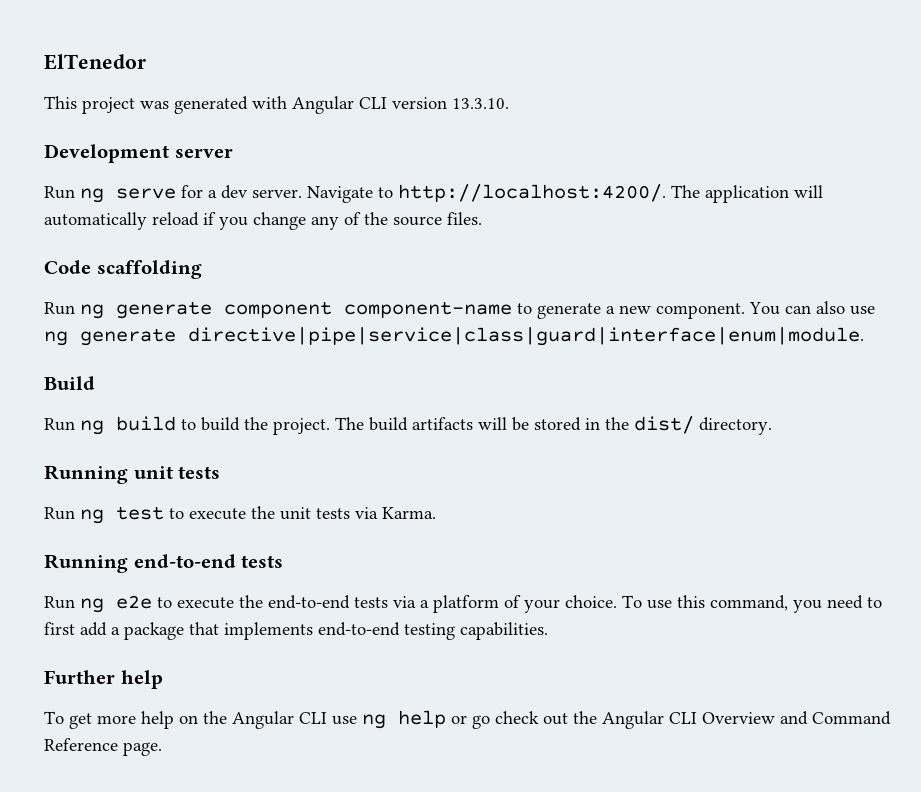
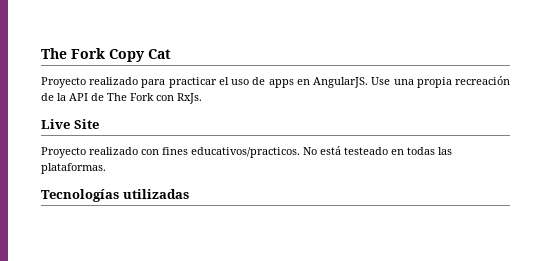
[44,54,146,70] [44,96,509,114] [44,144,233,163] [44,184,823,203] [44,212,482,230] [44,260,202,279] [44,301,875,319] [44,327,864,346] [44,376,95,390] [44,416,772,435] [44,465,221,484] [44,506,436,524] [44,554,284,573] [44,595,882,613] [44,622,548,640] [44,670,163,689] [44,710,891,729] [44,738,162,756] ElTenedor // This project was generated with Angular CLI version 13.3.10. // Development server // Run ng serve for a dev server. Navigate to http://localhost:4200/. The application will automatically reload if you change any of the source files. // Code scaffolding // Run ng generate component component-name to generate a new component. You can also use ng generate directive|pipe|service|class|guard|interface|enum|module. // Build // Run ng build to build the project. The build artifacts will be stored in the dist/ directory. // Running unit tests // Run ng test to execute the unit tests via Karma. // Running end-to-end tests // Run ng e2e to execute the end-to-end tests via a platform of your choice. To use this command, you need to first add a package that implements end-to-end testing capabilities. // Further help // To get more help on the Angular CLI use ng help or go check out the Angular CLI Overview and Command Reference page. -> [41,48,171,62] [41,76,510,88] [41,93,202,104] [41,119,99,129] [41,146,452,158] [41,163,106,174] [41,189,189,202] The Fork Copy Cat // Proyecto realizado para practicar el uso de apps en AngularJS. Use una propia recreación de la API de The Fork con RxJs. // Live Site // Proyecto realizado con fines educativos/practicos. No está testeado en todas las plataformas. // Tecnologías utilizadas

